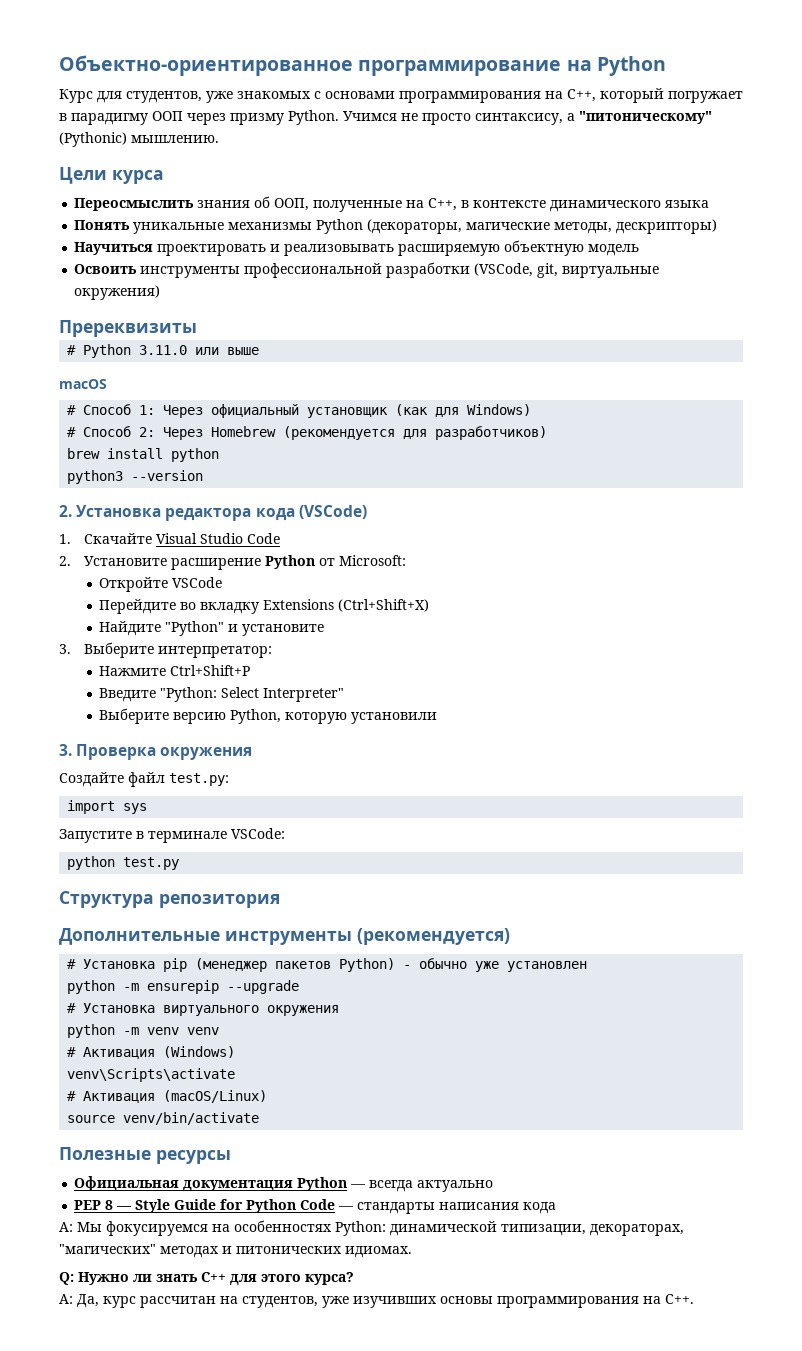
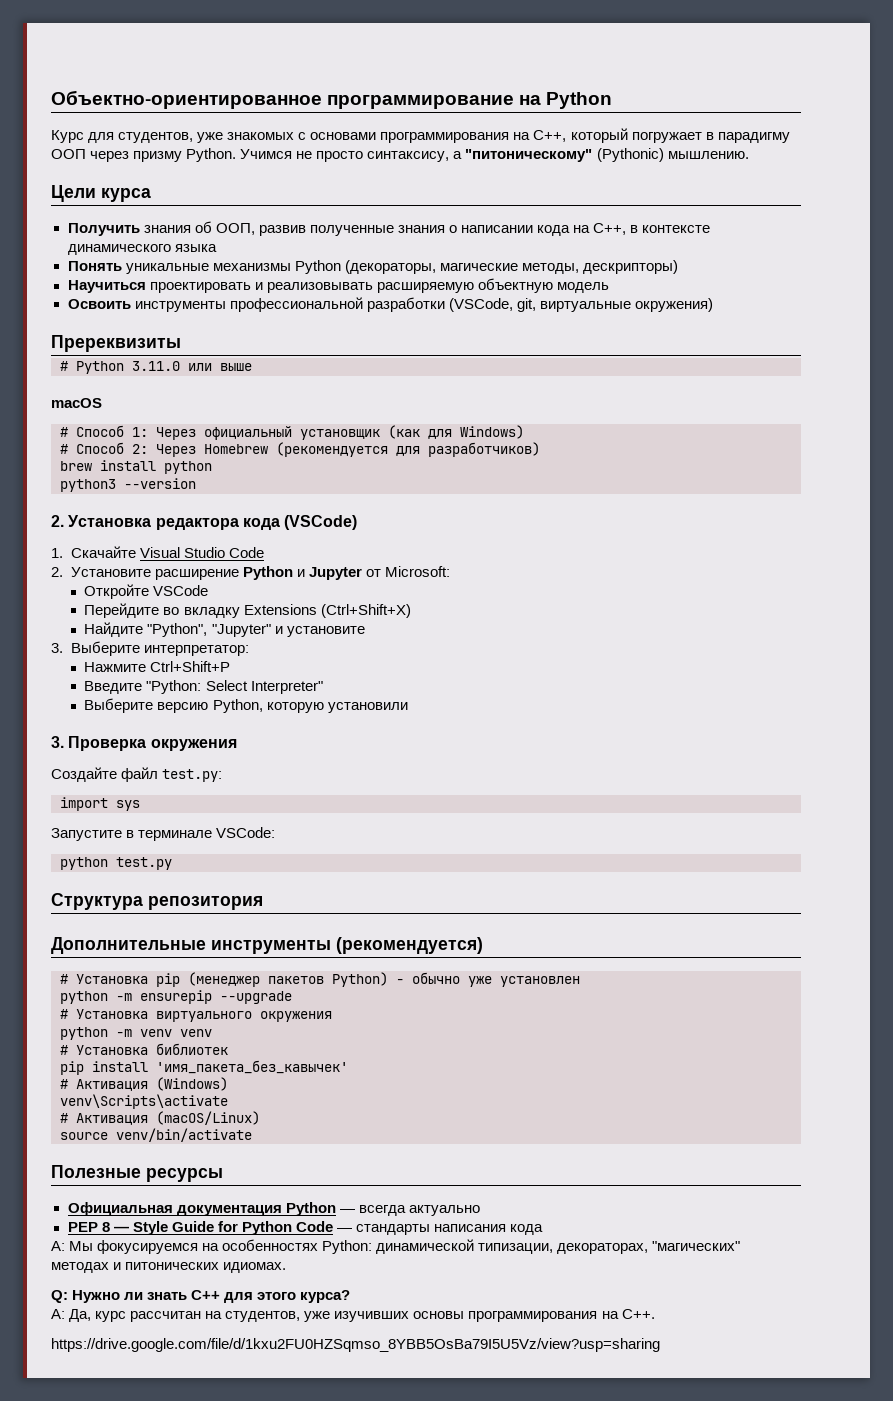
[74,198,195,211] Переосмыслить -> [67,223,140,236] Получить
[313,200,403,212] полученные -> [258,225,570,236] развив полученные знания о написании кода
(315, 562) none -> [296,567,362,580] и Jupyter
[165,621,225,636] "Python" -> [147,623,271,637] "Python", "Jupyter"
(220, 1031) none -> [60,1043,228,1055] [60,1060,348,1075] // # Установка библиотек // pip install 'имя_пакета_без_кавычек'
(694, 1299) none -> [51,1338,660,1352] // https://drive.google.com/file/d/1kxu2FU0HZSqmso_8YBB5OsBa79I5U5Vz/view?usp=sharing

